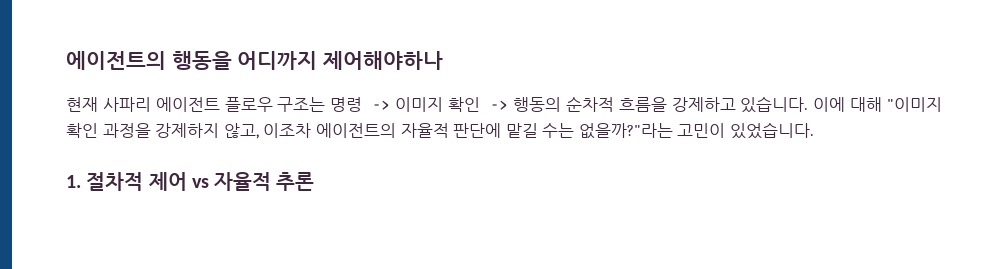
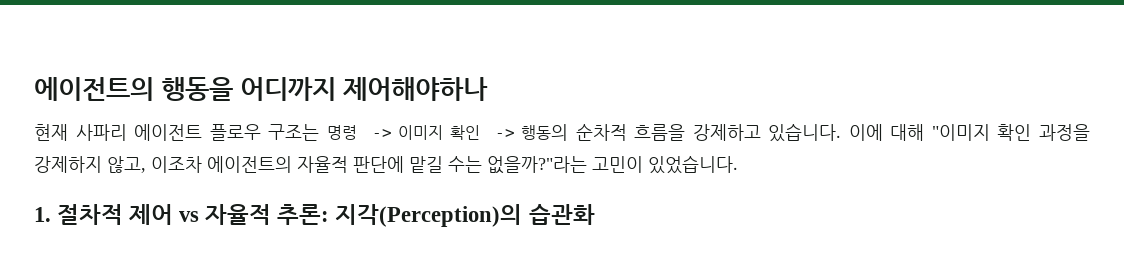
[276,172,315,191] 추론 -> [277,204,595,227] 추론: 지각(Perception)의 습관화

